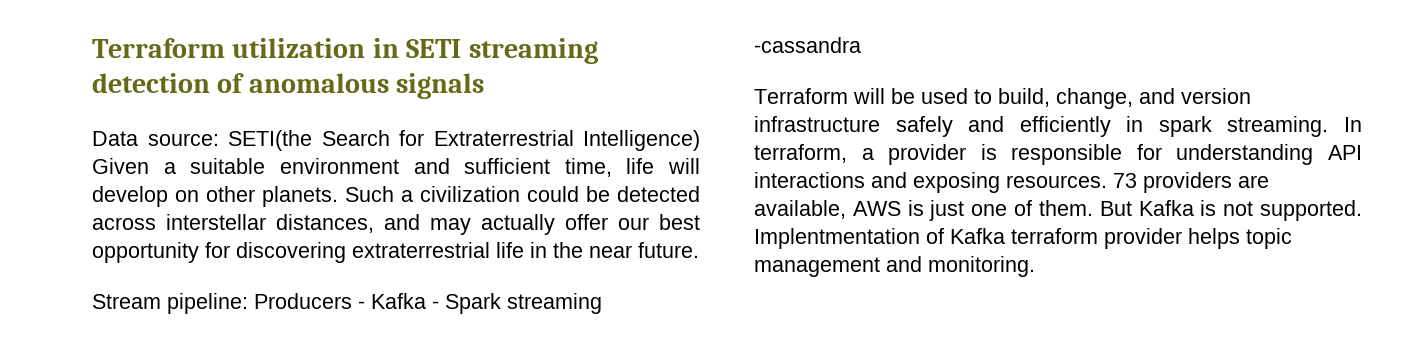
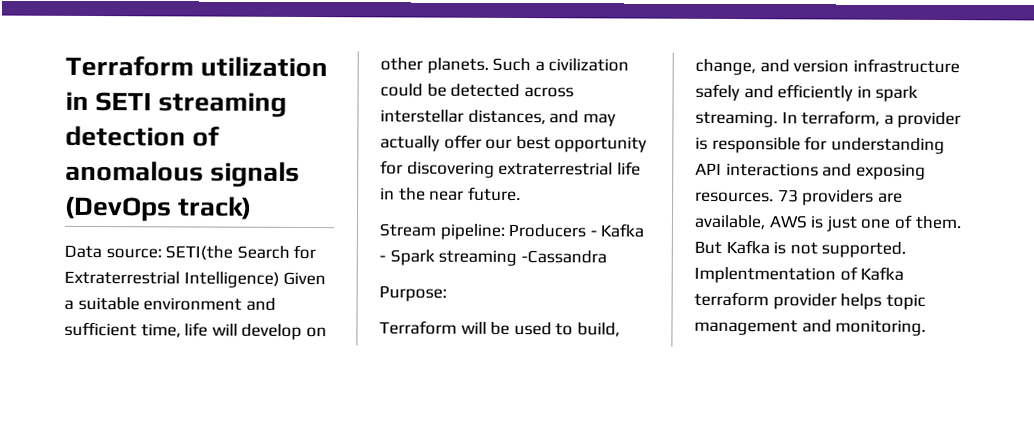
(485, 86) none -> [64,196,253,222] (DevOps track)
[754,37,861,53] -cassandra -> [520,250,607,264] [379,285,447,302] -Cassandra // Purpose:

